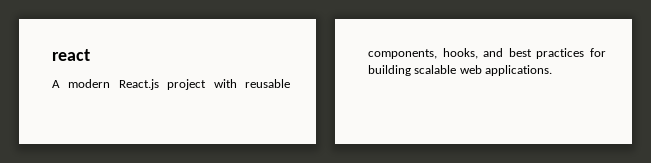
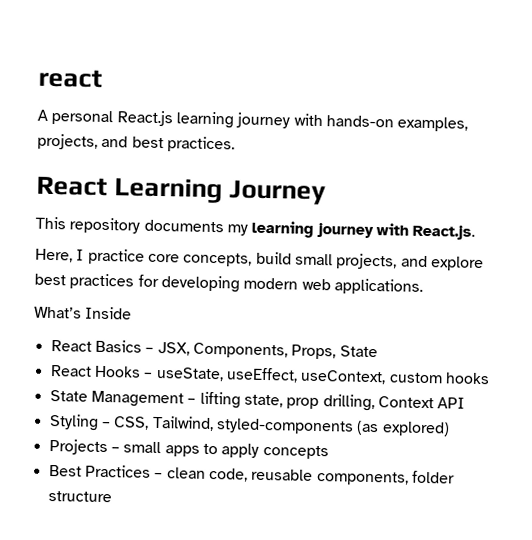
[68,79,290,90] [368,48,606,59] [368,65,553,76] modern React.js project with reusable components, hooks, and best practices for building scalable web applications. -> [51,109,469,132] [37,133,235,153] [36,176,327,206] [35,216,476,240] [35,248,484,272] [34,273,423,295] [34,306,133,320] [50,339,378,360] [49,364,490,385] [49,389,466,412] [48,413,450,437] [48,438,329,460] [48,464,455,486] [47,490,112,503] personal React.js learning journey with hands-on examples, projects, and best practices. // React Learning Journey // This repository documents my learning journey with React.js. // Here, I practice core concepts, build small projects, and explore best practices for developing modern web applications. // What’s Inside // React Basics – JSX, Components, Props, State // React Hooks – useState, useEffect, useContext, custom hooks // State Management – lifting state, prop drilling, Context API // Styling – CSS, Tailwind, styled-components (as explored) // Projects – small apps to apply concepts // Best Practices – clean code, reusable components, folder structure

